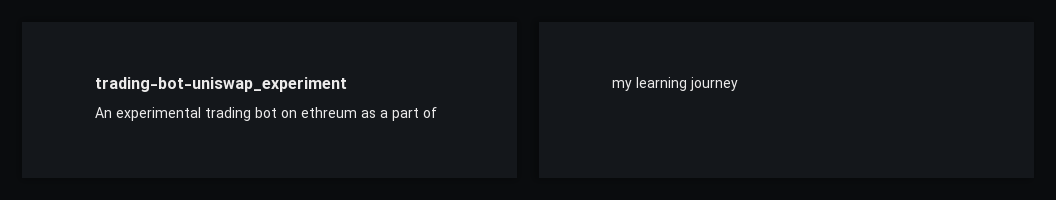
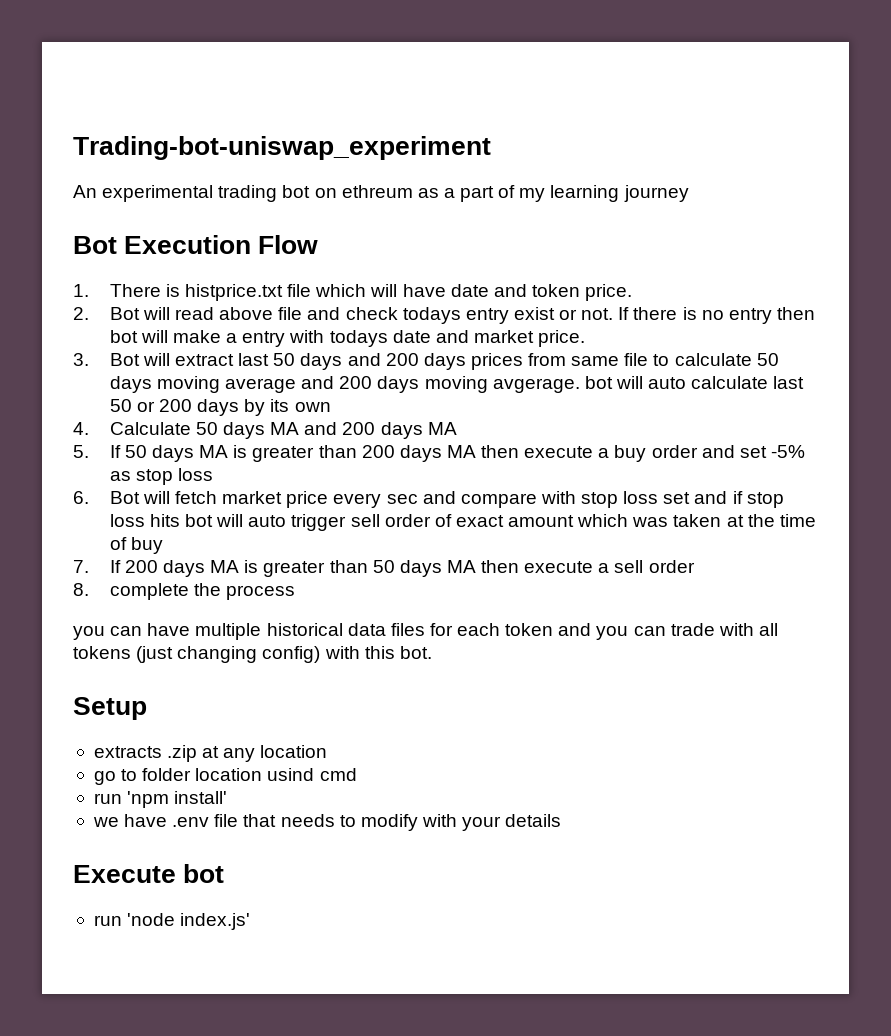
[95,77,347,92] trading-bot-uniswap_experiment -> [73,136,491,160] Trading-bot-uniswap_experiment
(738, 84) none -> [73,235,319,254] [73,284,633,301] [73,307,816,324] [109,330,586,347] [73,353,779,370] [109,376,805,393] [109,399,331,416] [73,422,457,439] [73,445,806,462] [109,468,214,485] [73,491,784,508] [109,514,816,531] [109,537,163,554] [73,560,695,577] [73,583,296,600] [73,623,778,640] [73,646,432,663] [73,697,147,720] [93,745,328,762] [93,768,357,785] [93,791,228,808] [92,814,562,831] [73,864,225,883] [93,913,251,930] // Bot Execution Flow // 1. There is histprice.txt file which will have date and token price. // 2. Bot will read above file and check todays entry exist or not. If there is no entry then bot will make a entry with todays date and market price. // 3. Bot will extract last 50 days and 200 days prices from same file to calculate 50 days moving average and 200 days moving avgerage. bot will auto calculate last 50 or 200 days by its own // 4. Calculate 50 days MA and 200 days MA // 5. If 50 days MA is greater than 200 days MA then execute a buy order and set -5% as stop loss // 6. Bot will fetch market price every sec and compare with stop loss set and if stop loss hits bot will auto trigger sell order of exact amount which was taken at the time of buy // 7. If 200 days MA is greater than 50 days MA then execute a sell order // 8. complete the process // you can have multiple historical data files for each token and you can trade with all tokens (just changing config) with this bot. // Setup // extracts .zip at any location // go to folder location usind cmd // run 'npm install' // we have .env file that needs to modify with your details // Execute bot // run 'node index.js'

